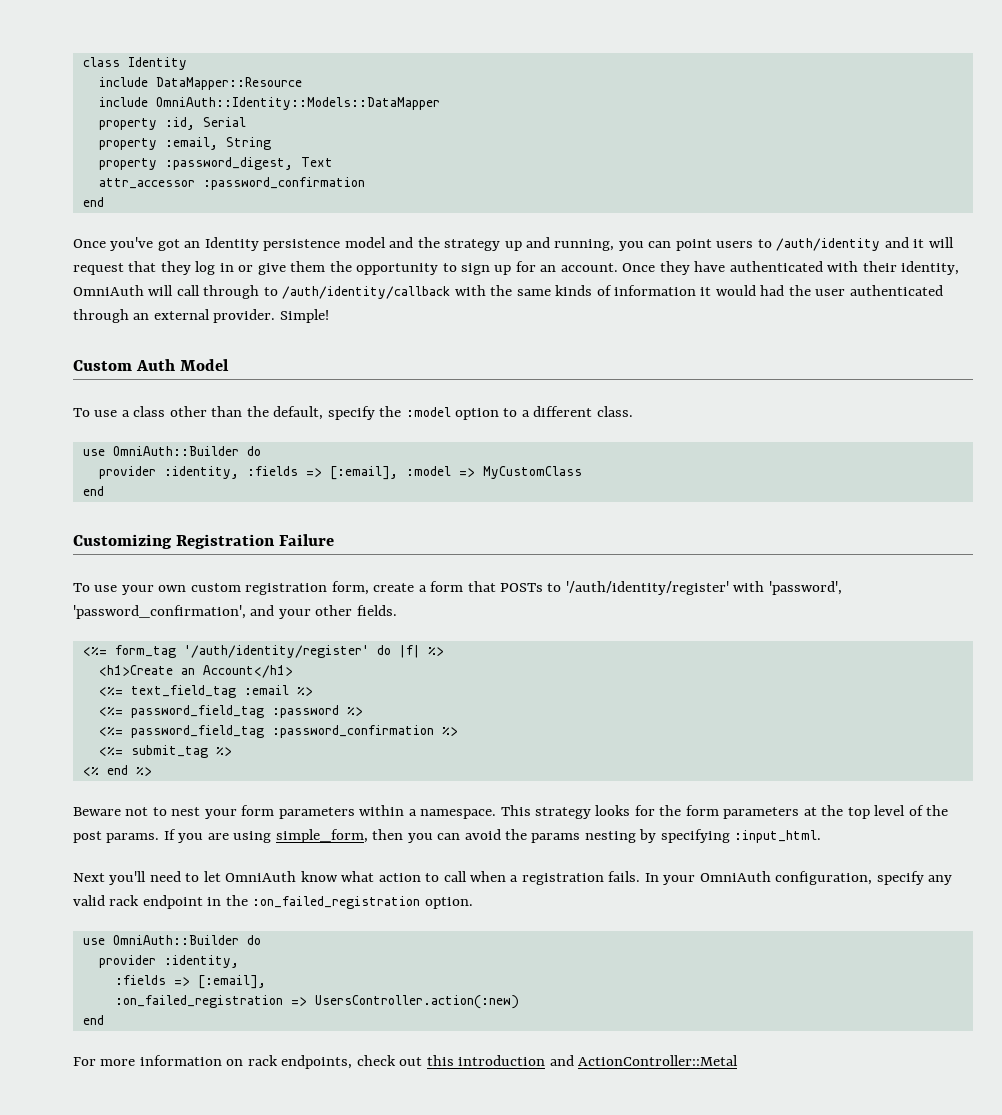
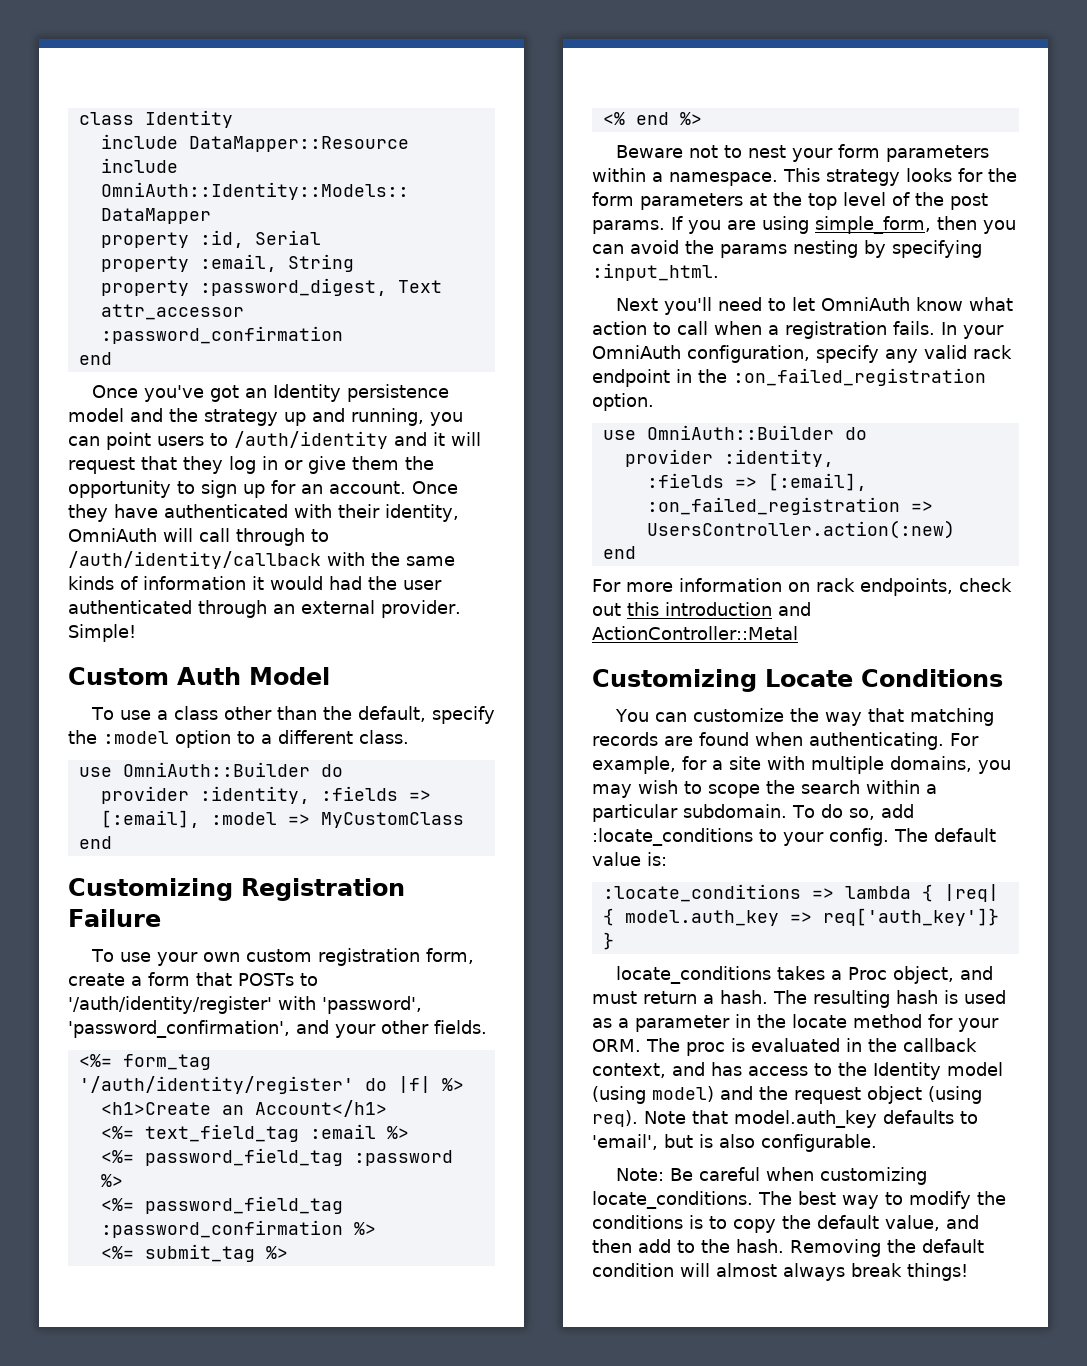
(739, 1060) none -> [592,669,1003,692] [614,708,994,726] [592,732,979,750] [592,756,1011,774] [592,780,937,798] [592,804,914,822] [592,828,996,846] [592,852,667,866] [602,884,999,902] [602,908,999,926] [602,932,614,950] [615,966,993,984] [592,990,1006,1008] [592,1014,999,1032] [592,1038,977,1056] [592,1062,1003,1080] [592,1086,982,1104] [592,1110,978,1128] [592,1134,877,1152] [615,1167,927,1185] [592,1191,1006,1209] [592,1215,979,1233] [592,1239,984,1257] [592,1263,968,1281] // Customizing Locate Conditions // You can customize the way that matching records are found when authenticating. For example, for a site with multiple domains, you may wish to scope the search within a particular subdomain. To do so, add :locate_conditions to your config. The default value is: // :locate_conditions => lambda { |req| { model.auth_key => req['auth_key']} } // locate_conditions takes a Proc object, and must return a hash. The resulting hash is used as a parameter in the locate method for your ORM. The proc is evaluated in the callback context, and has access to the Identity model (using model) and the request object (using req). Note that model.auth_key defaults to 'email', but is also configurable. // Note: Be careful when customizing locate_conditions. The best way to modify the conditions is to copy the default value, and then add to the hash. Removing the default condition will almost always break things!

